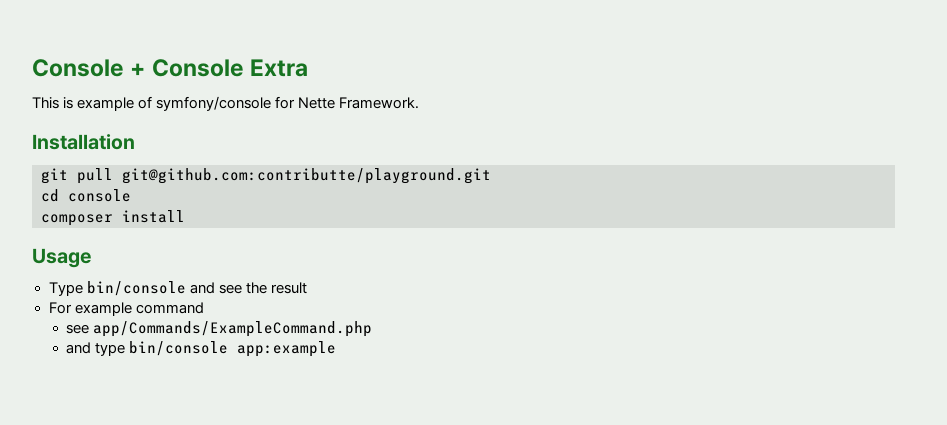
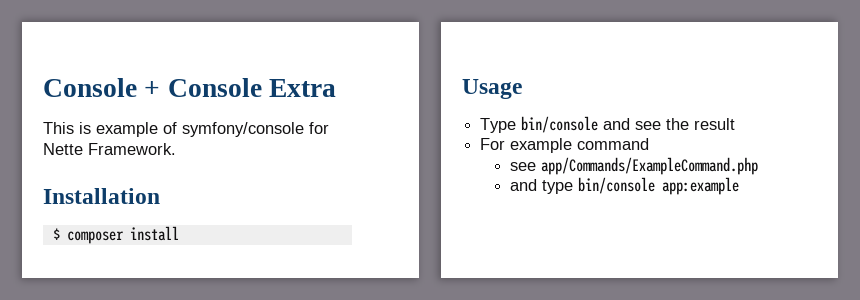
[41,168,491,184] [41,189,131,202] git pull git@github.com:contributte/playground.git // cd console // -> [52,228,60,240] $

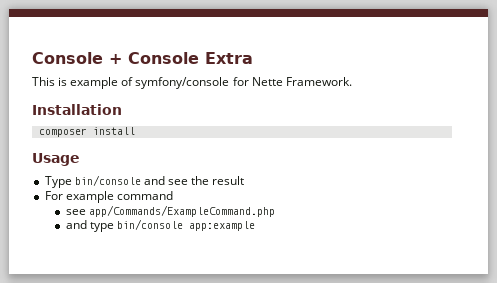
[52,228,60,240] $ -> (122, 109) none

